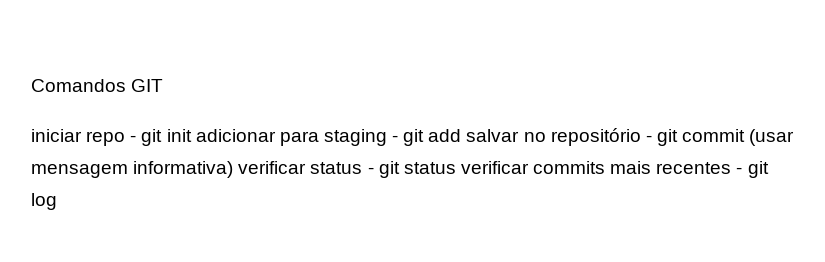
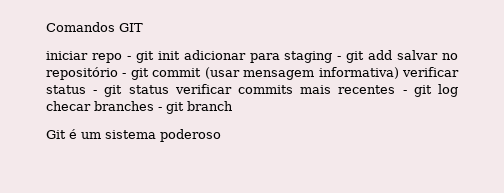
(57, 201) none -> [46,101,233,114] [46,129,221,142] checar branches - git branch // Git é um sistema poderoso

